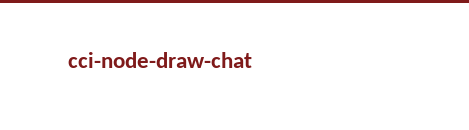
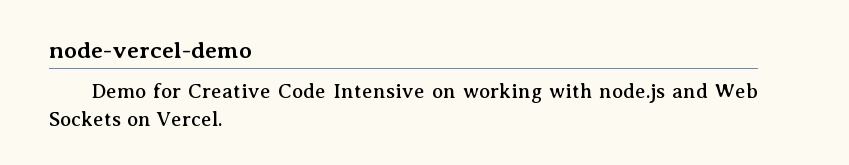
[68,52,252,68] cci-node-draw-chat -> [49,42,252,58] [90,83,759,103] [49,111,223,126] node-vercel-demo // Demo for Creative Code Intensive on working with node.js and Web Sockets on Vercel.

